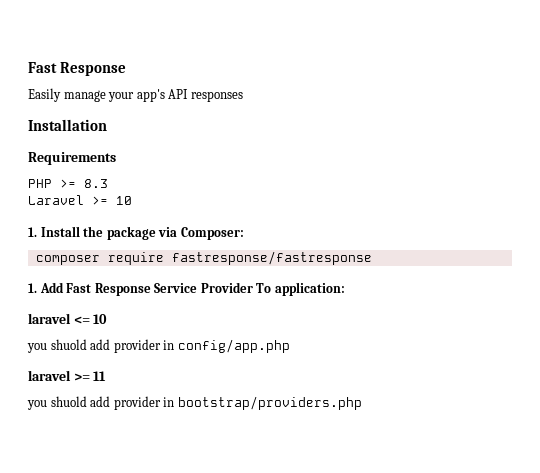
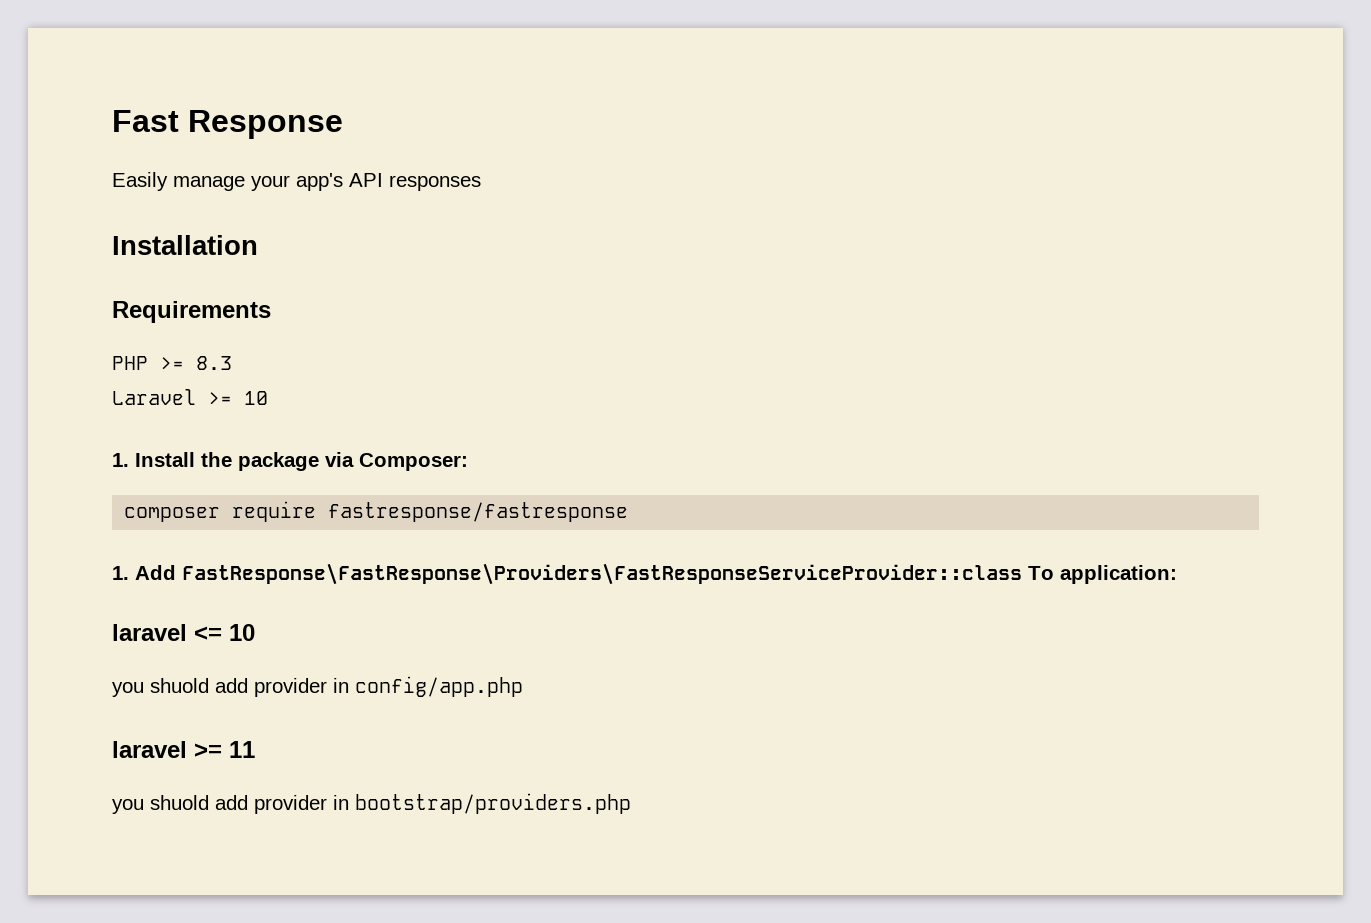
[66,282,253,296] Fast Response Service Provider -> [182,563,1022,585] FastResponse\FastResponse\Providers\FastResponseServiceProvider::class

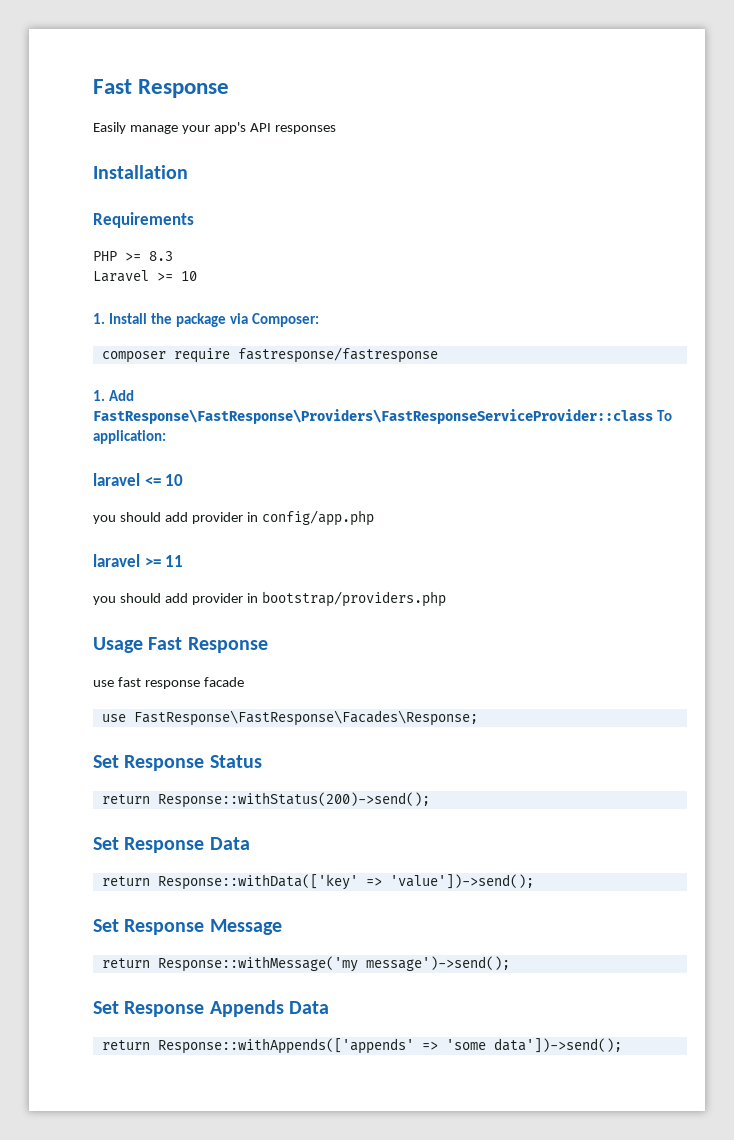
[150,678,209,693] shuold -> [119,512,161,522] should
[150,795,209,810] shuold -> [119,593,161,603] should
(631, 803) none -> [93,637,268,653] [93,677,244,689] [101,710,478,726] [93,755,262,771] [101,792,430,808] [93,837,250,853] [101,874,534,890] [93,919,282,935] [101,956,510,972] [93,1000,329,1017] [101,1038,622,1054] // Usage Fast Response // use fast response facade // use FastResponse\FastResponse\Facades\Response; // Set Response Status // return Response::withStatus(200)->send(); // Set Response Data // return Response::withData(['key' => 'value'])->send(); // Set Response Message // return Response::withMessage('my message')->send(); // Set Response Appends Data // return Response::withAppends(['appends' => 'some data'])->send();

